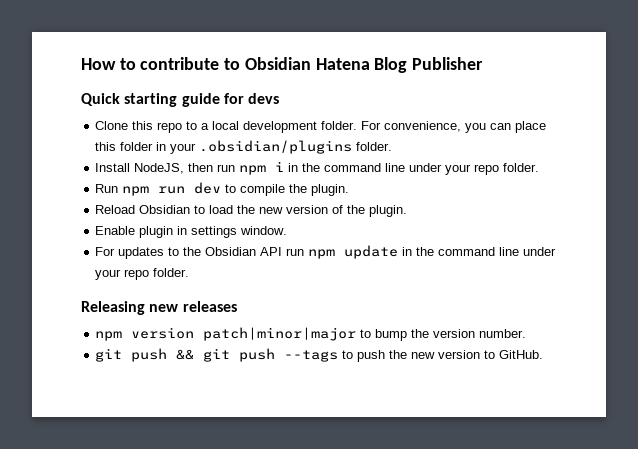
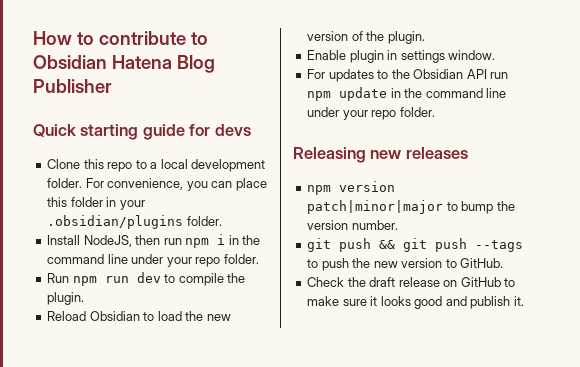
(544, 354) none -> [307,277,516,287] [307,296,524,309] // Check the draft release on GitHub to make sure it looks good and publish it.

